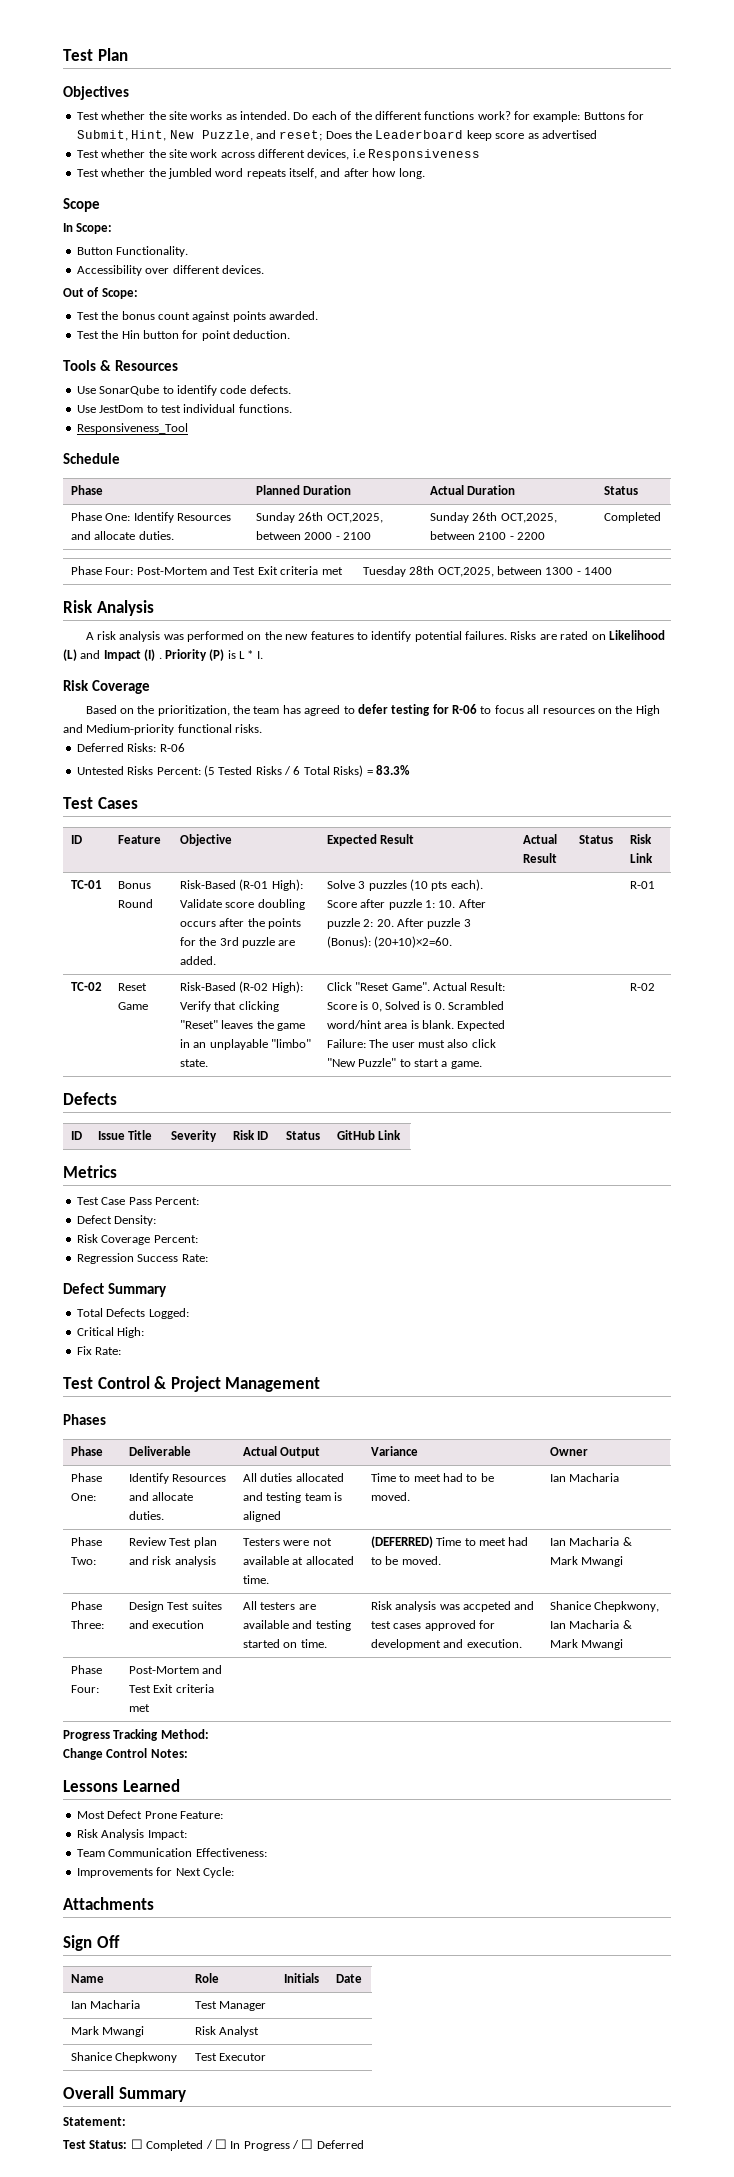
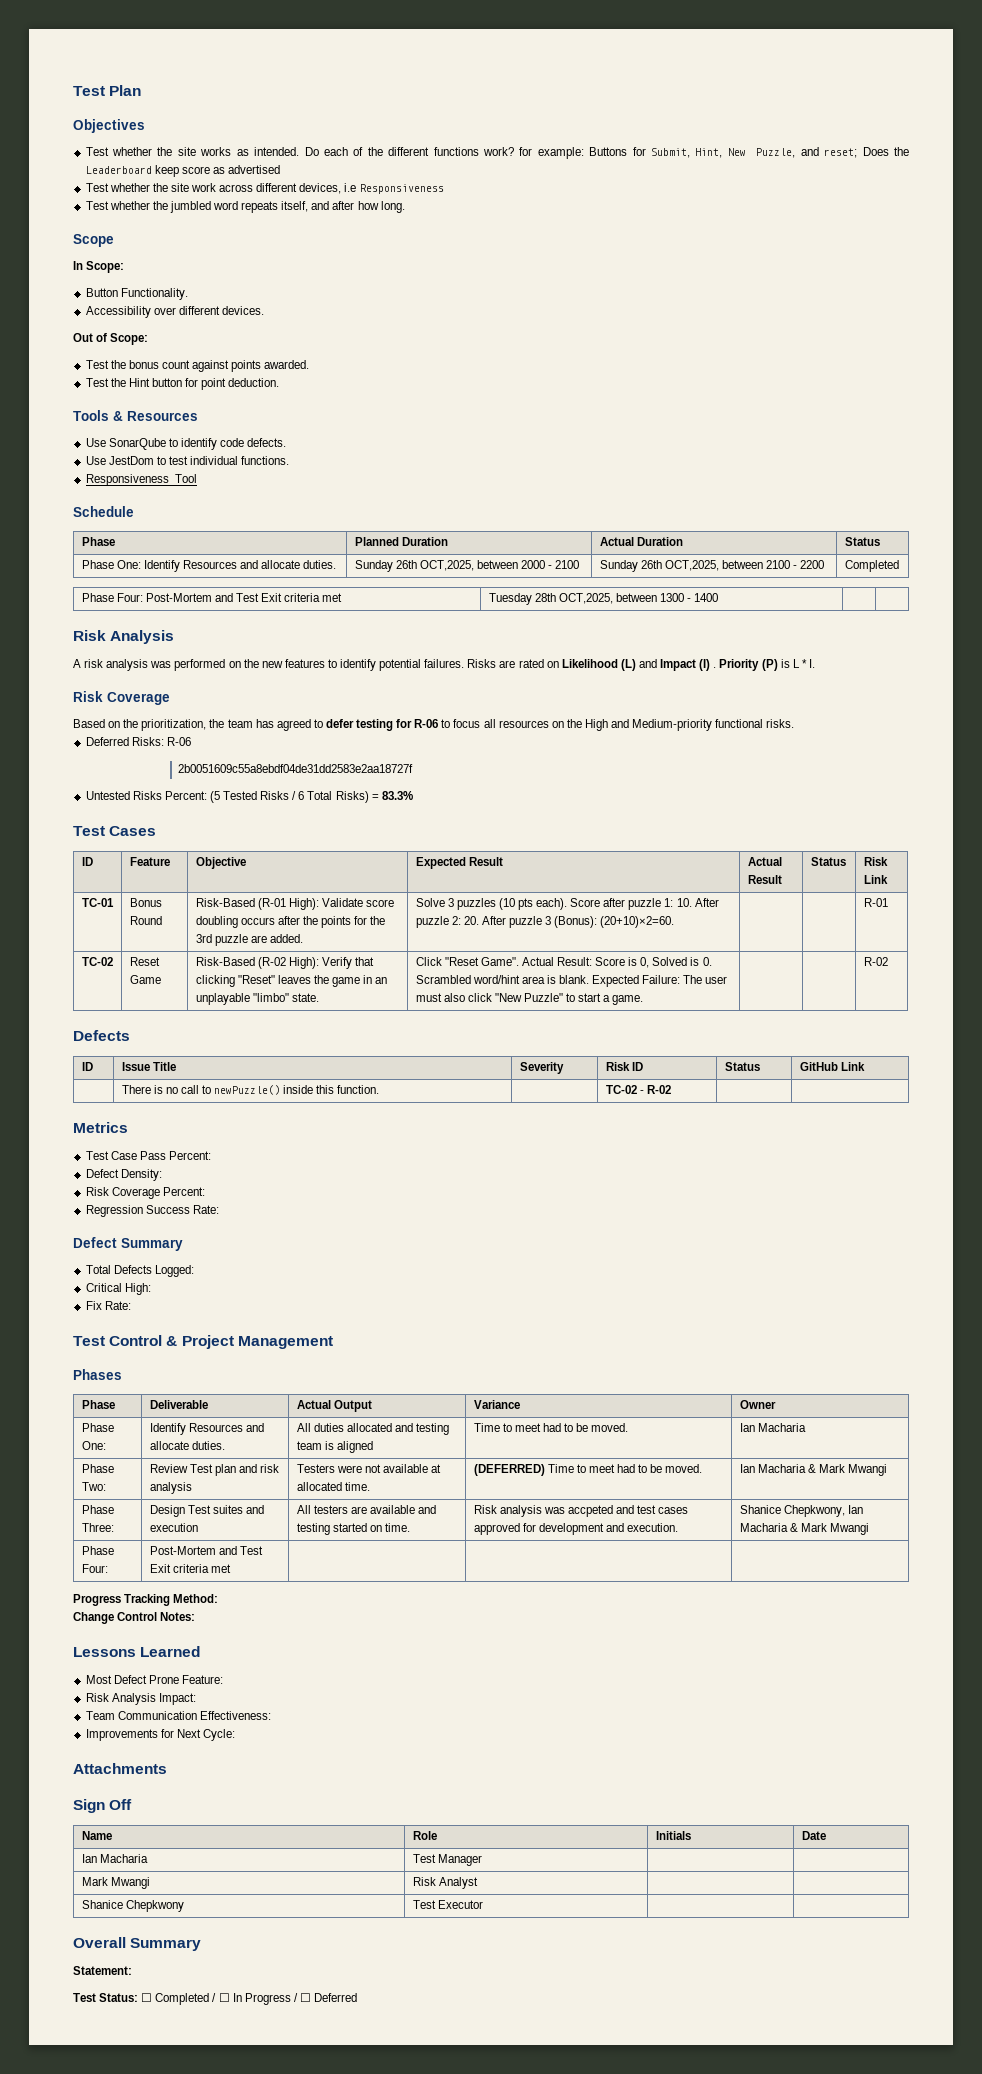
[121,330,140,339] Hin -> [128,378,150,387] Hint
(185, 747) none -> [177,764,413,773] // 2b0051609c55a8ebdf04de31dd2583e2aa18727f
(402, 1135) none -> [121,1085,380,1095] [605,1085,671,1094] // | There is no call to newPuzzle() inside this function. | | TC-02 - R-02 | |

